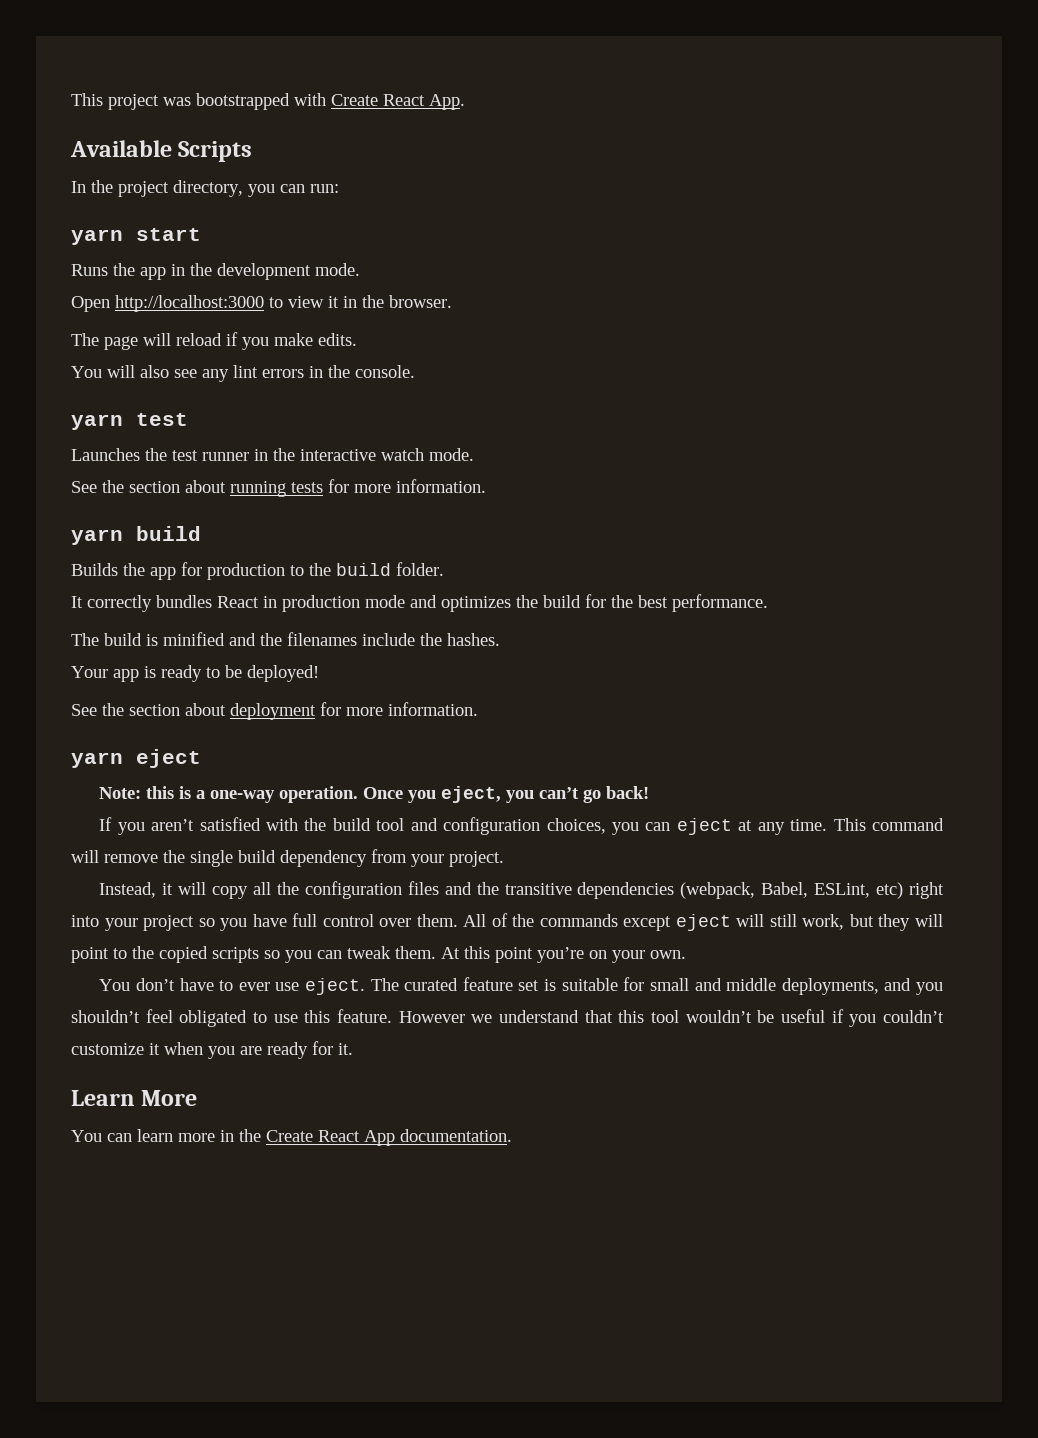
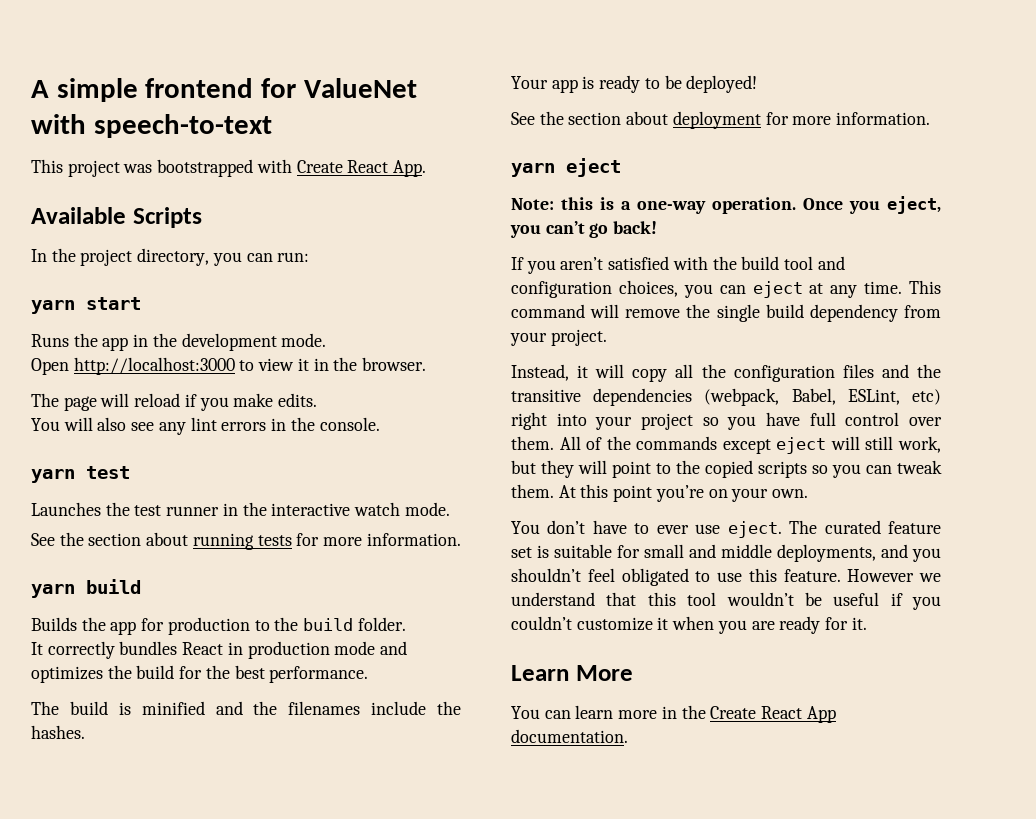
(71, 99) none -> [31,78,417,102] [31,114,272,138] A simple frontend for ValueNet with speech-to-text //

